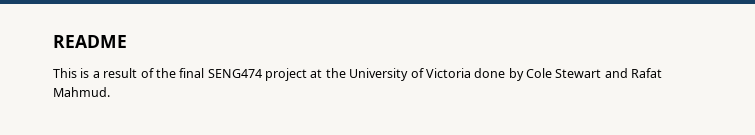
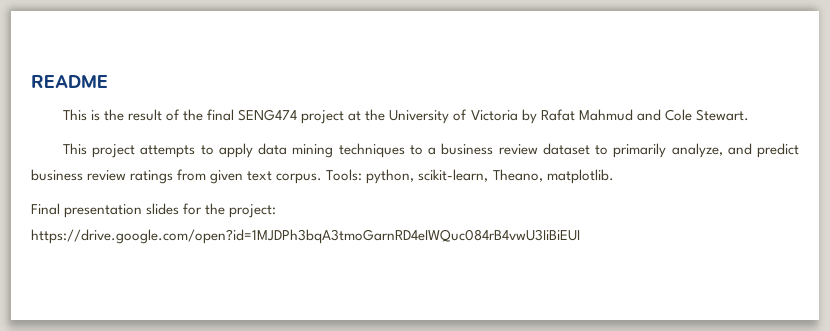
[92,71,100,78] a -> [103,109,124,121] the
[474,68,663,81] [53,87,110,97] done by Cole Stewart and Rafat Mahmud. -> [521,109,749,124] [62,143,800,158] [31,169,614,184] [31,203,277,218] [31,229,580,244] by Rafat Mahmud and Cole Stewart. // This project attempts to apply data mining techniques to a business review dataset to primarily analyze, and predict business review ratings from given text corpus. Tools: python, scikit-learn, Theano, matplotlib. // Final presentation slides for the project: https://drive.google.com/open?id=1MJDPh3bqA3tmoGarnRD4eIWQuc084rB4vwU3IiBiEUI

